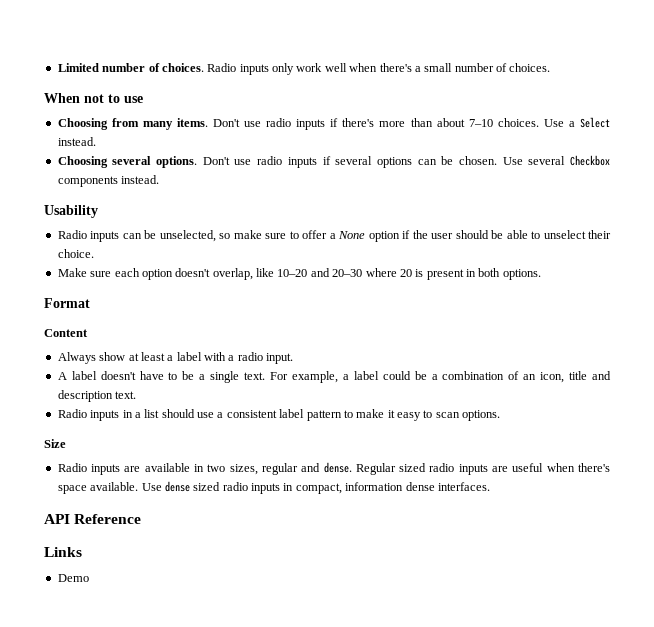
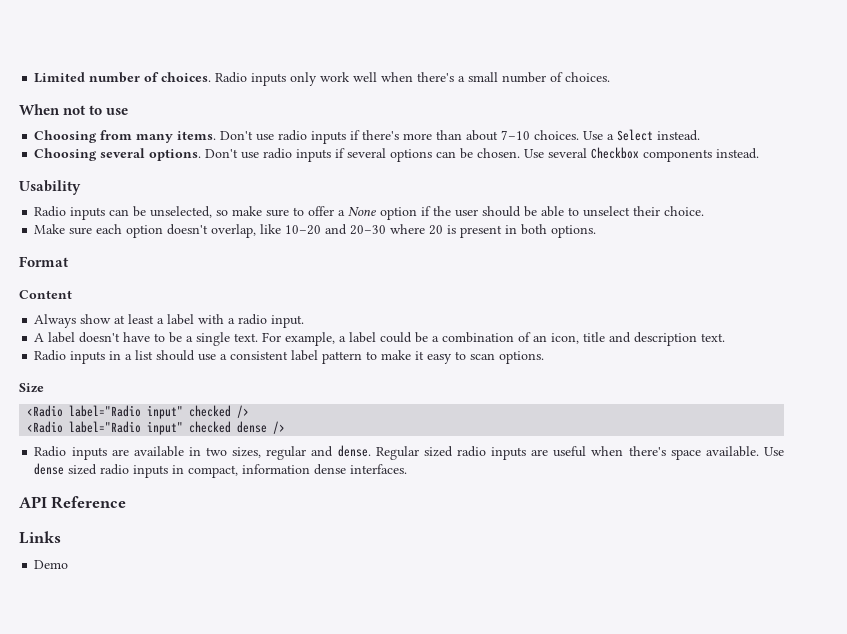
(66, 443) none -> [27,405,250,419] [27,421,286,435] // <Radio label="Radio input" checked /> // <Radio label="Radio input" checked dense />

